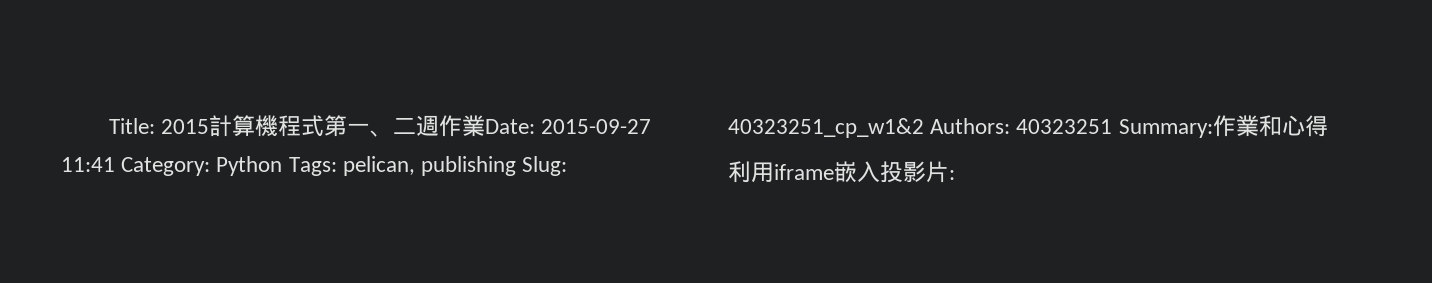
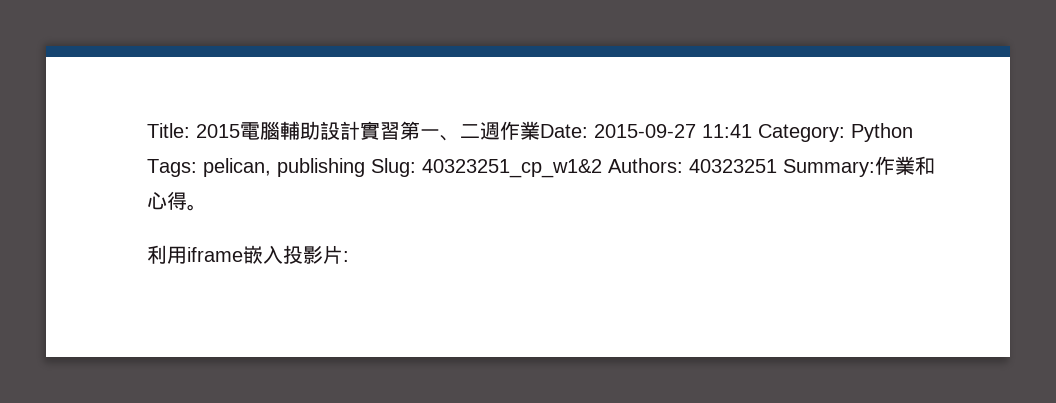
[209,115,325,137] 計算機程式 -> [240,121,400,140] 電腦輔助設計實習
(1328, 126) none -> [187,204,207,211] 。

